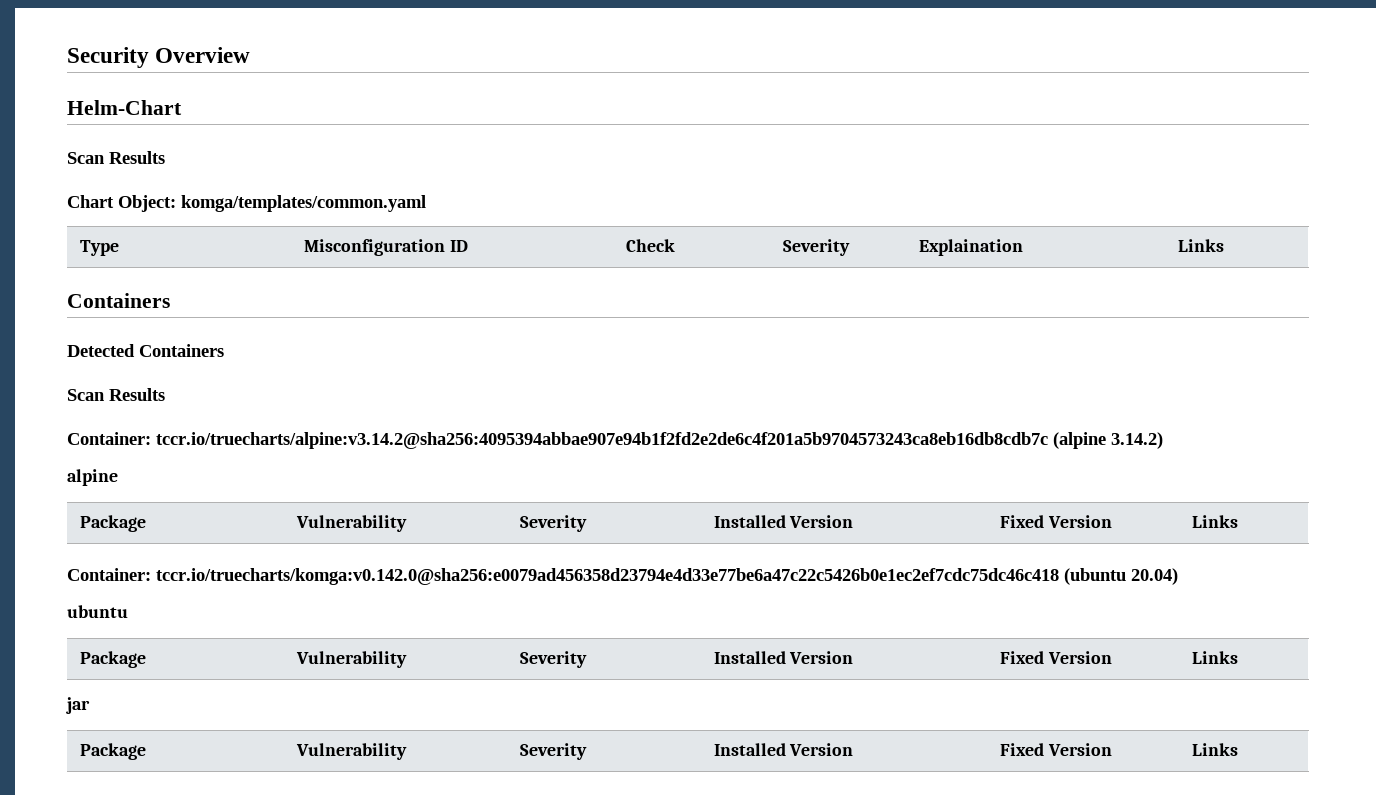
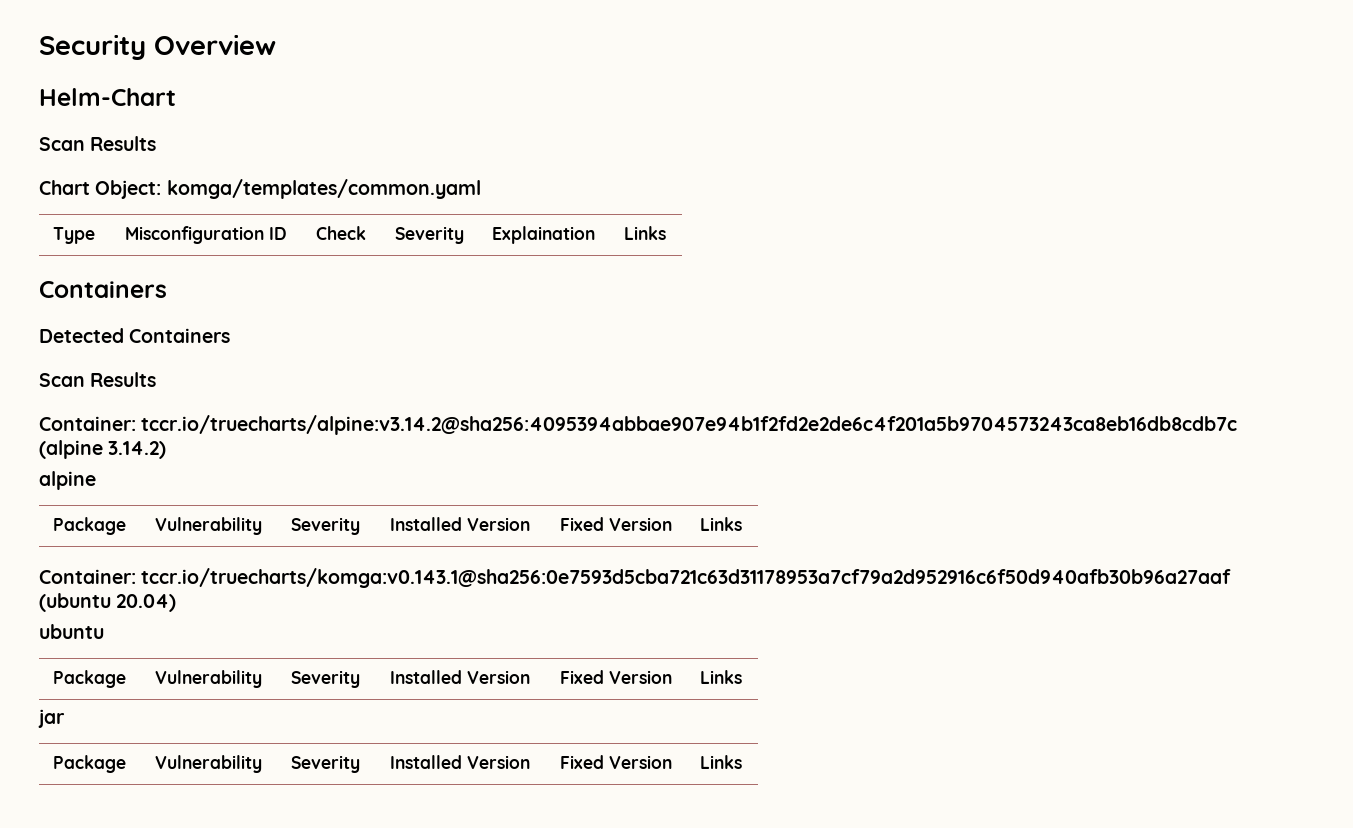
[156,568,1059,585] tccr.io/truecharts/komga:v0.142.0@sha256:e0079ad456358d23794e4d33e77be6a47c22c5426b0e1ec2ef7cdc75dc46c418 -> [141,568,1232,588] tccr.io/truecharts/komga:v0.143.1@sha256:0e7593d5cba721c63d31178953a7cf79a2d952916c6f50d940afb30b96a27aaf

